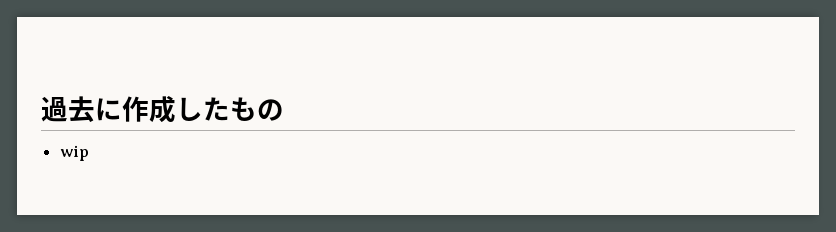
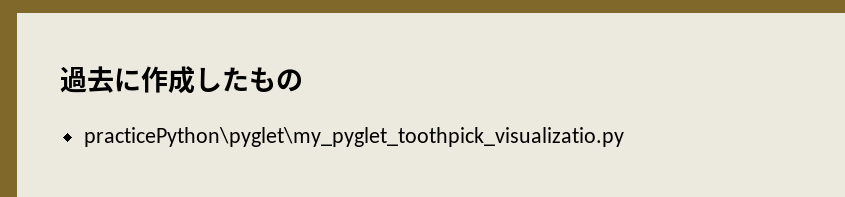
[59,145,89,161] wip -> [83,127,624,147] practicePython\pyglet\my_pyglet_toothpick_visualizatio.py

